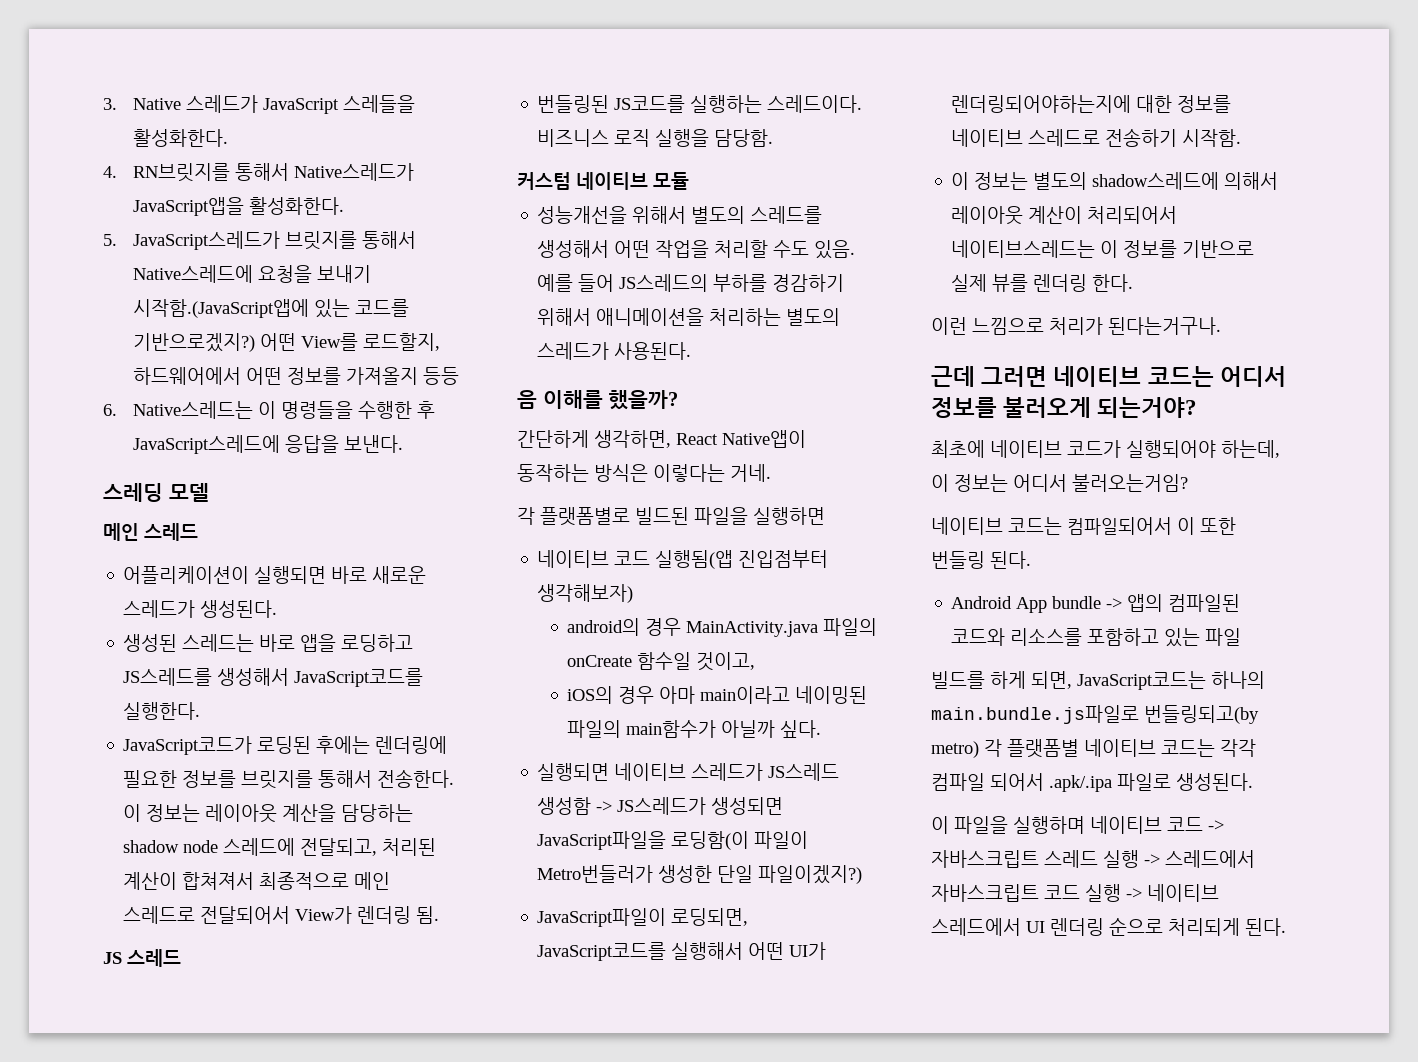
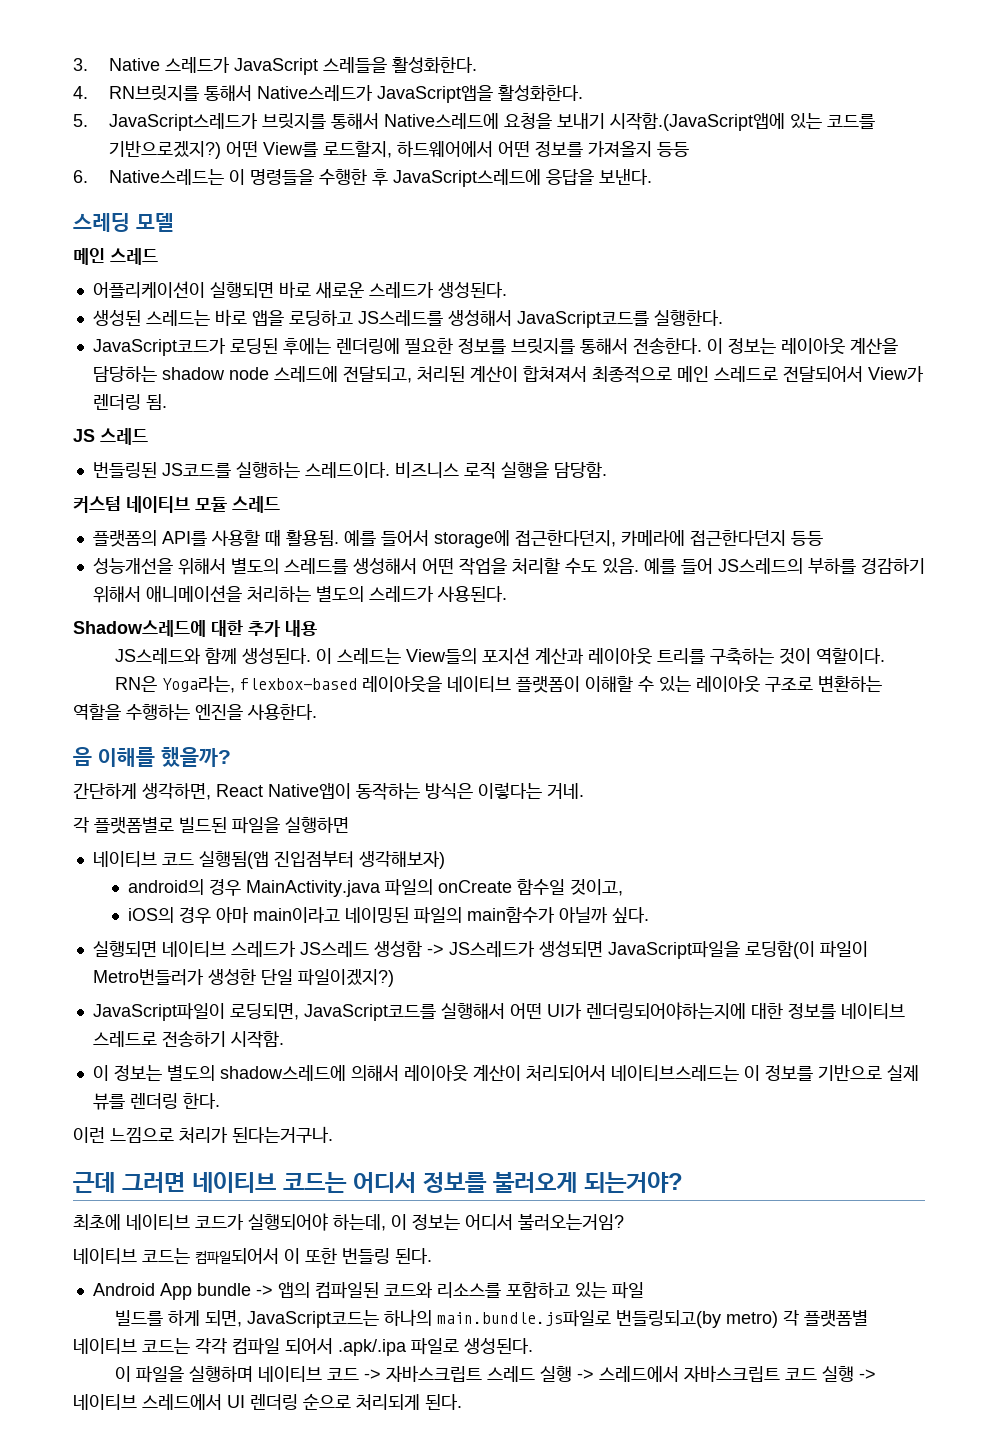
(689, 181) none -> [232,496,280,513] [92,529,823,548] 스레드 // 플랫폼의 API를 사용할 때 활용됨. 예를 들어서 storage에 접근한다던지, 카메라에 접근한다던지 등등
(692, 351) none -> [73,620,317,637] [114,647,885,665] [114,675,882,693] [73,704,317,720] // Shadow스레드에 대한 추가 내용 // JS스레드와 함께 생성된다. 이 스레드는 View들의 포지션 계산과 레이아웃 트리를 구축하는 것이 역할이다. // RN은 Yoga라는, flexbox-based 레이아웃을 네이티브 플랫폼이 이해할 수 있는 레이아웃 구조로 변환하는 역할을 수행하는 엔진을 사용한다.

